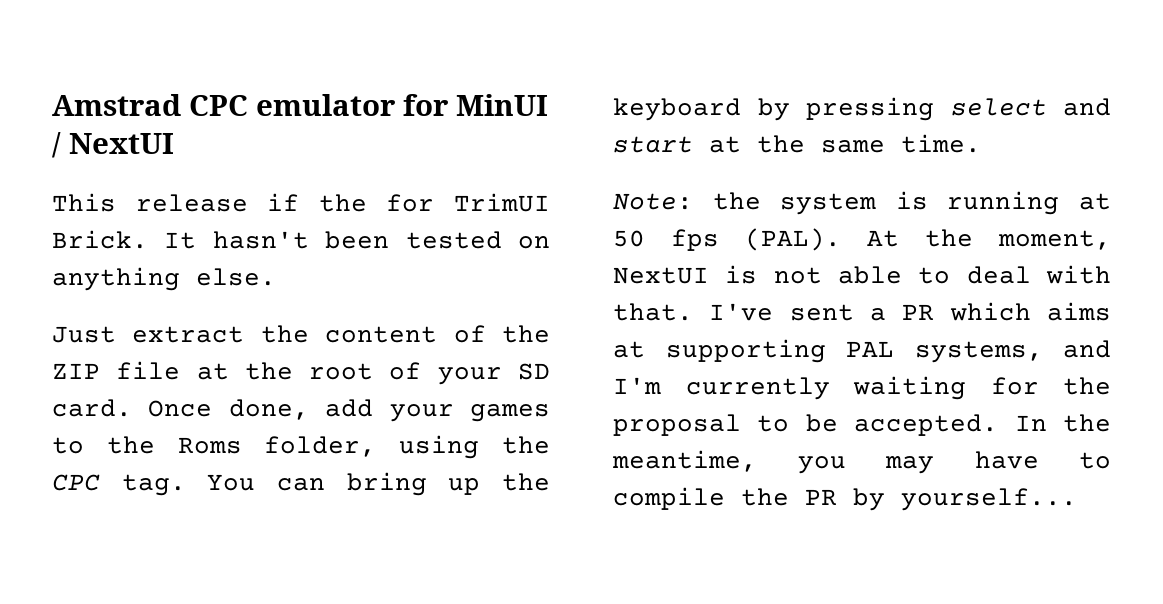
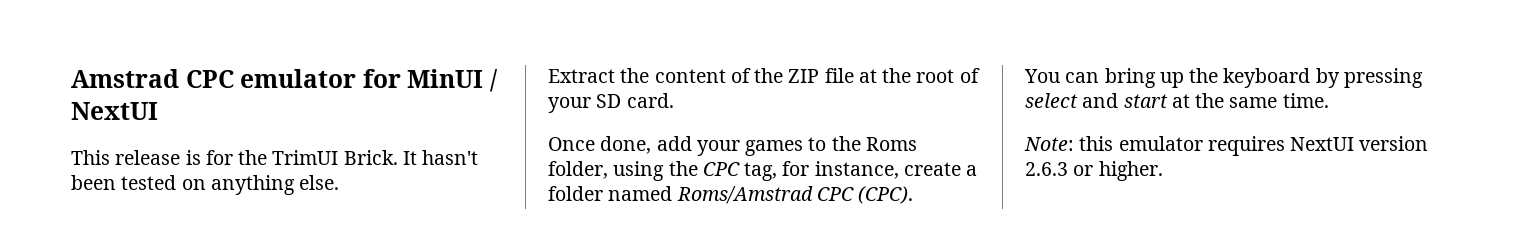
[267,193,435,212] if the for -> [185,150,268,165] is for the
[52,326,245,343] Just extract -> [548,69,615,83] Extract
(132, 408) none -> (674, 100) //
[121,474,186,496] tag. -> [744,161,978,181] [548,186,914,204] tag, for instance, create a folder named Roms/Amstrad CPC (CPC). //
[712,191,1111,215] [613,228,1111,251] [613,265,1111,284] [613,302,1111,321] [613,339,1111,363] [613,376,1111,400] [613,414,1111,436] [612,450,1111,474] [613,487,1077,511] the system is running at 50 fps (PAL). At the moment, NextUI is not able to deal with that. I've sent a PR which aims at supporting PAL systems, and I'm currently waiting for the proposal to be accepted. In the meantime, you may have to compile the PR by yourself... -> [1079,136,1429,156] [1025,161,1163,181] this emulator requires NextUI version 2.6.3 or higher.

